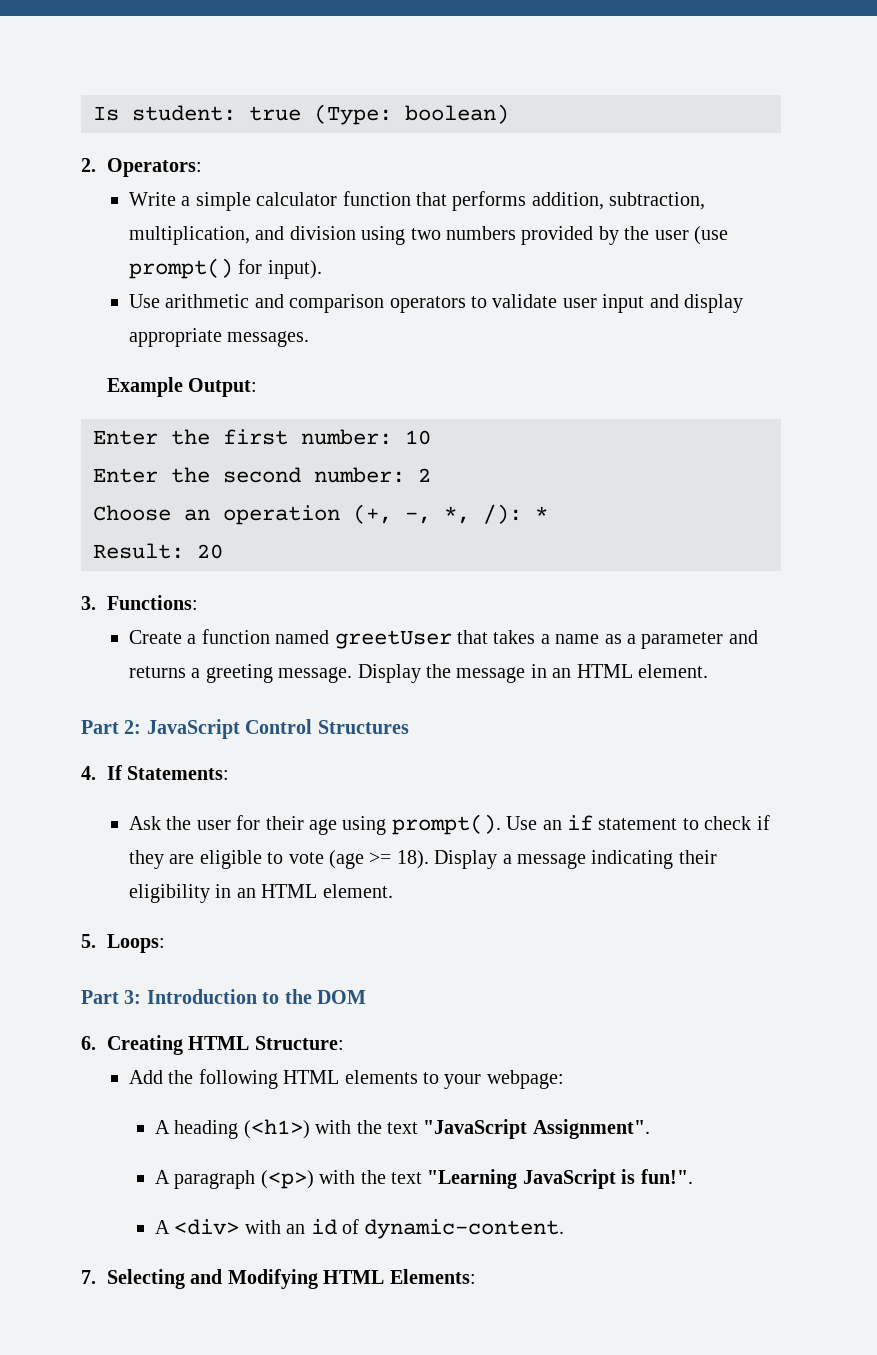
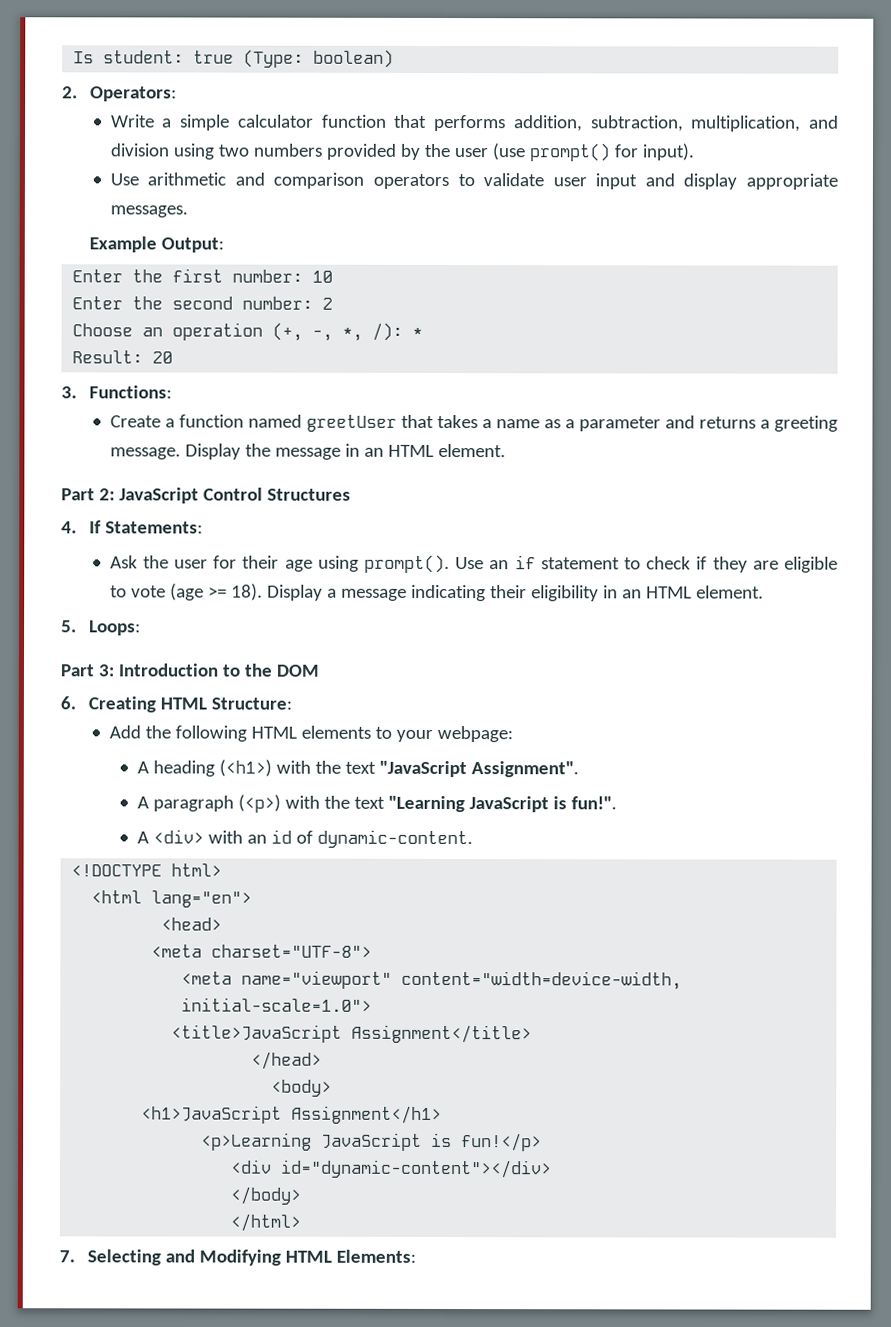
(565, 1229) none -> [71,863,223,877] [91,890,253,908] [161,917,223,931] [151,944,373,958] [181,970,683,990] [181,997,373,1012] [171,1024,533,1044] [251,1051,323,1070] [271,1079,333,1097] [141,1105,443,1124] [201,1132,543,1152] [231,1159,553,1179] [230,1186,302,1205] [230,1213,302,1232] // <!DOCTYPE html> // <html lang="en"> // <head> // <meta charset="UTF-8"> // <meta name="viewport" content="width=device-width, initial-scale=1.0"> // <title>JavaScript Assignment</title> // </head> // <body> // <h1>JavaScript Assignment</h1> // <p>Learning JavaScript is fun!</p> // <div id="dynamic-content"></div> // </body> // </html>

